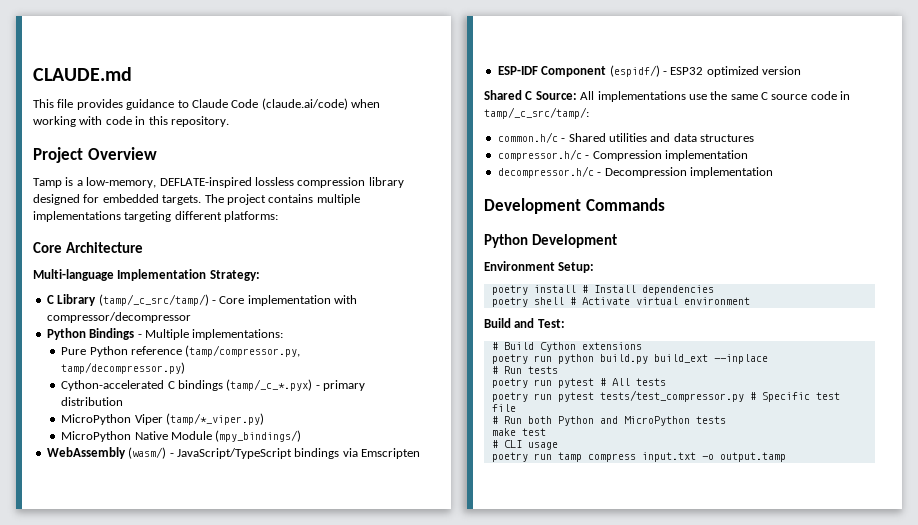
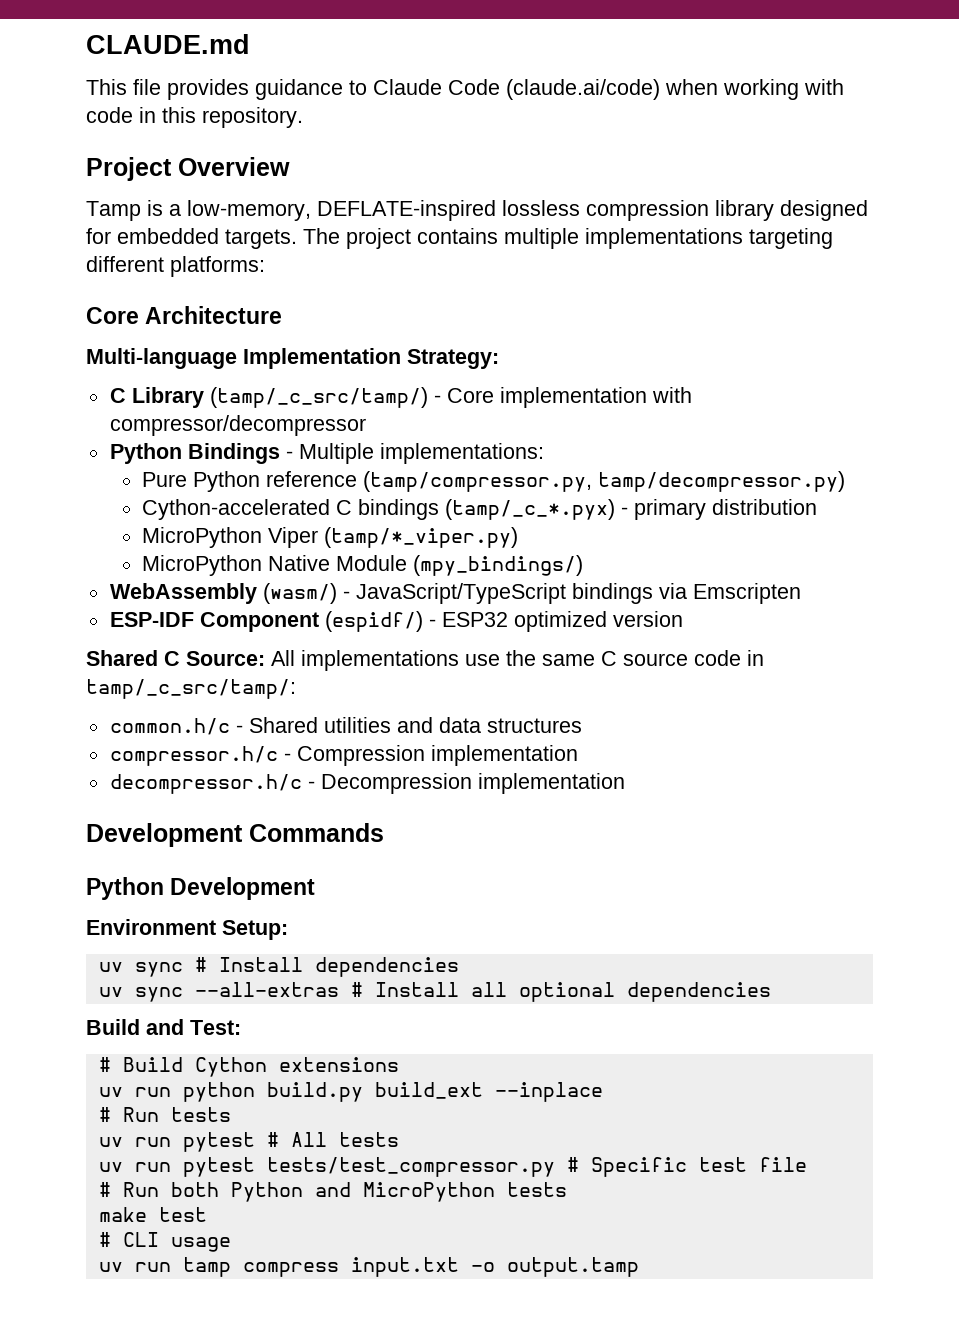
[491,285,576,295] poetry install -> [98,962,183,977] uv sync
[491,297,750,307] poetry shell # Activate virtual environment -> [98,982,771,1002] uv sync --all-extras # Install all optional dependencies
[491,354,528,364] poetry -> [98,1087,123,1097] uv
[491,378,528,388] poetry -> [98,1137,123,1147] uv
[491,392,528,402] poetry -> [98,1162,123,1172] uv
[491,452,528,462] poetry -> [98,1262,123,1272] uv

